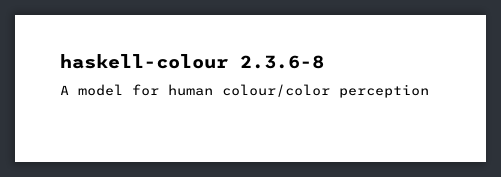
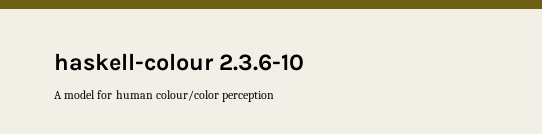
[240,55,324,69] 2.3.6-8 -> [219,54,305,71] 2.3.6-10

